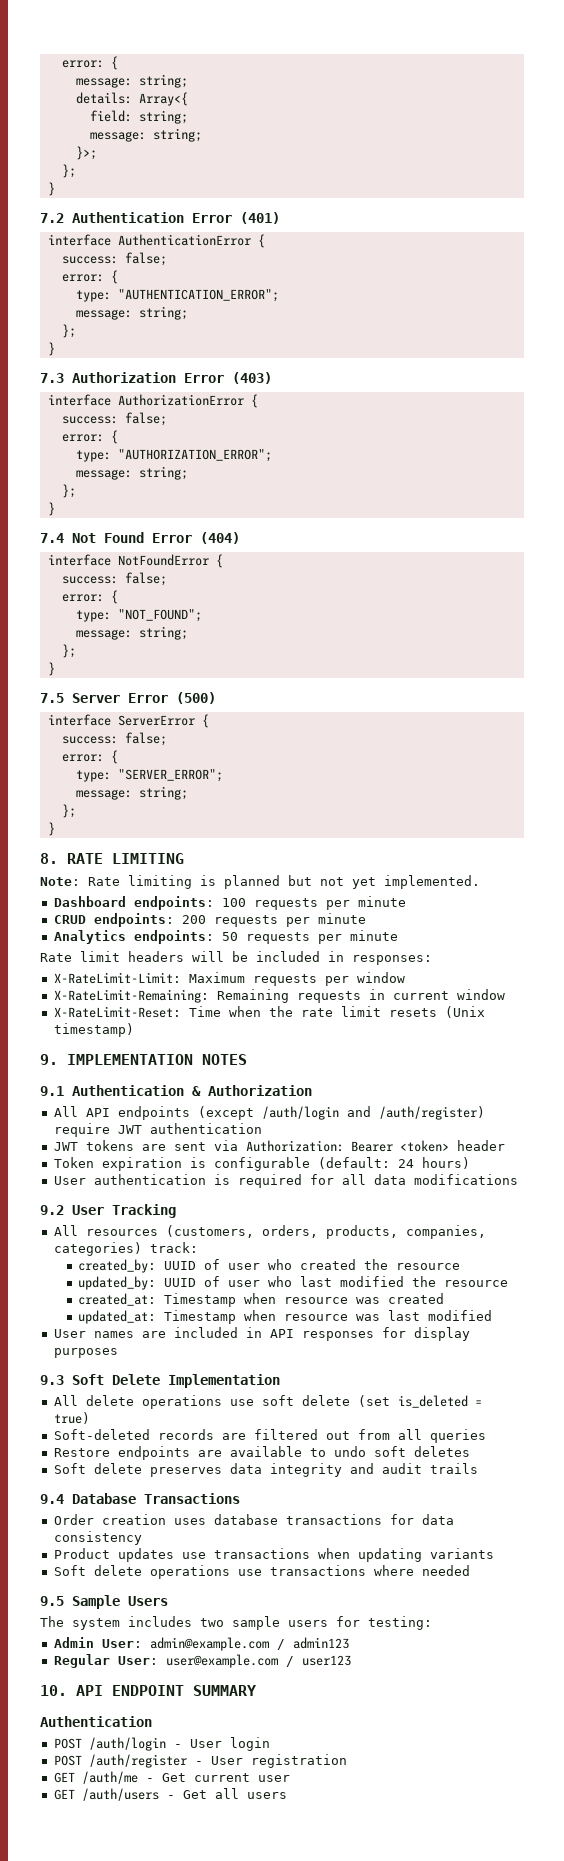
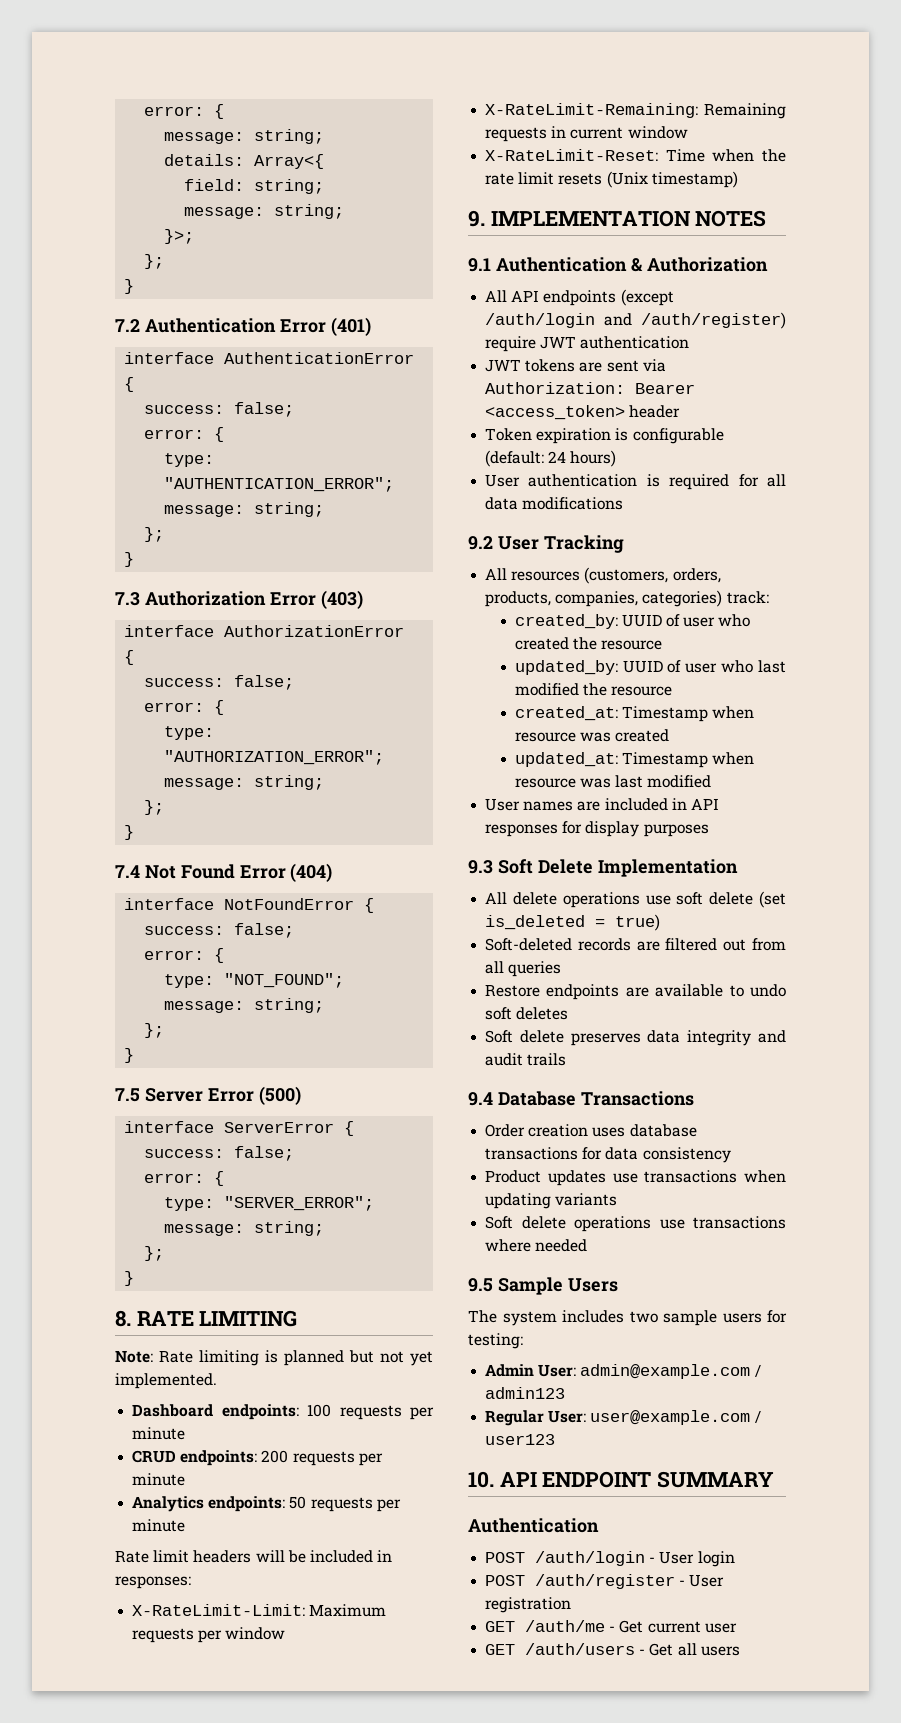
[399,1140,449,1152] <token> -> [485,405,626,420] <access_token>

